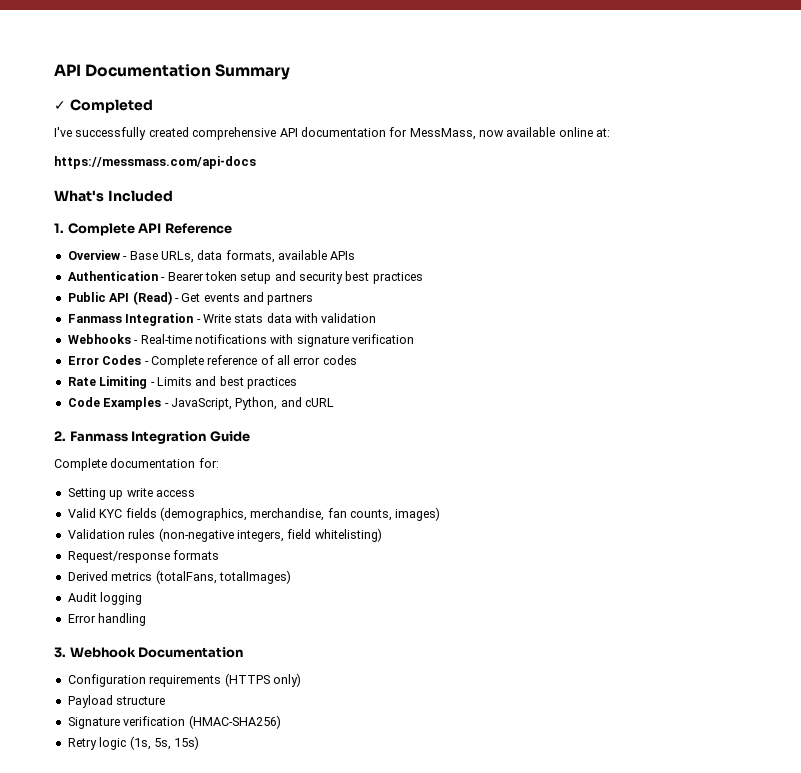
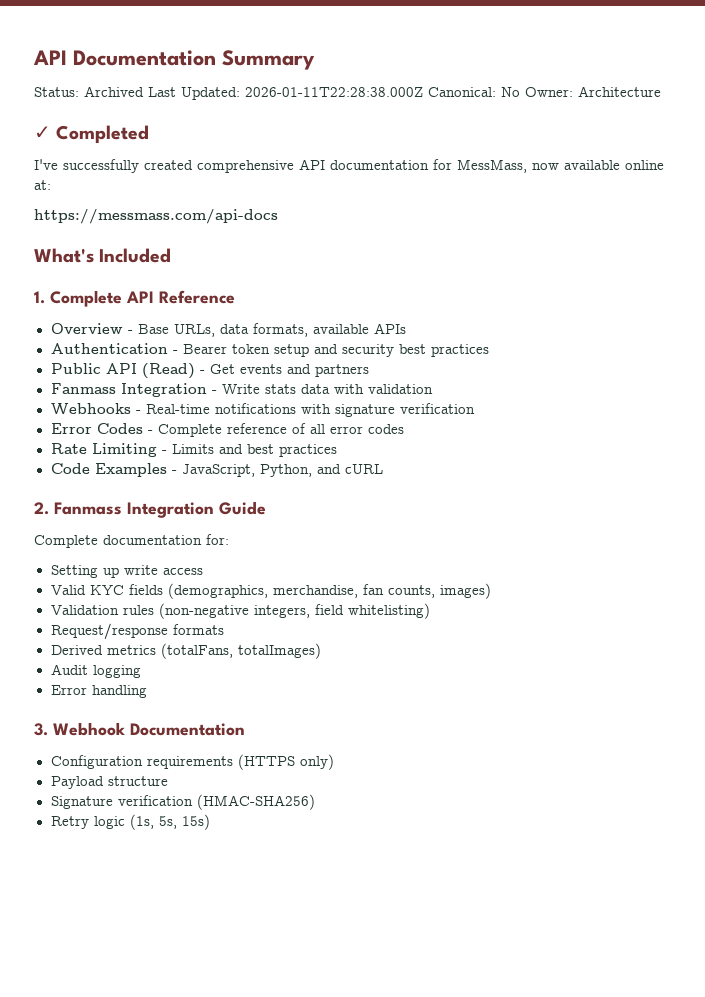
(291, 72) none -> [34,86,661,100] // Status: Archived Last Updated: 2026-01-11T22:28:38.000Z Canonical: No Owner: Architecture

